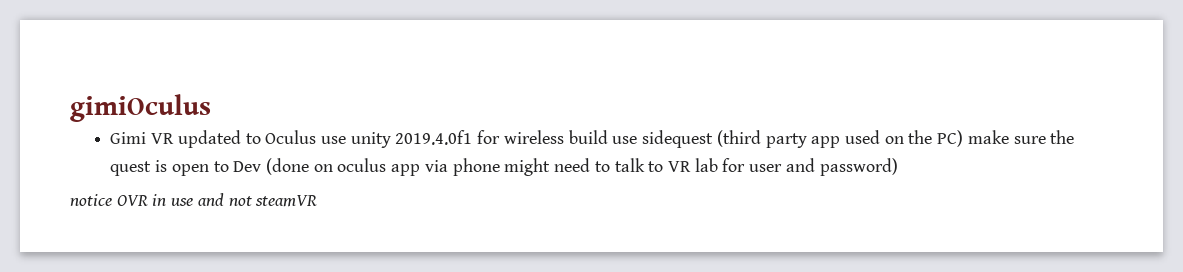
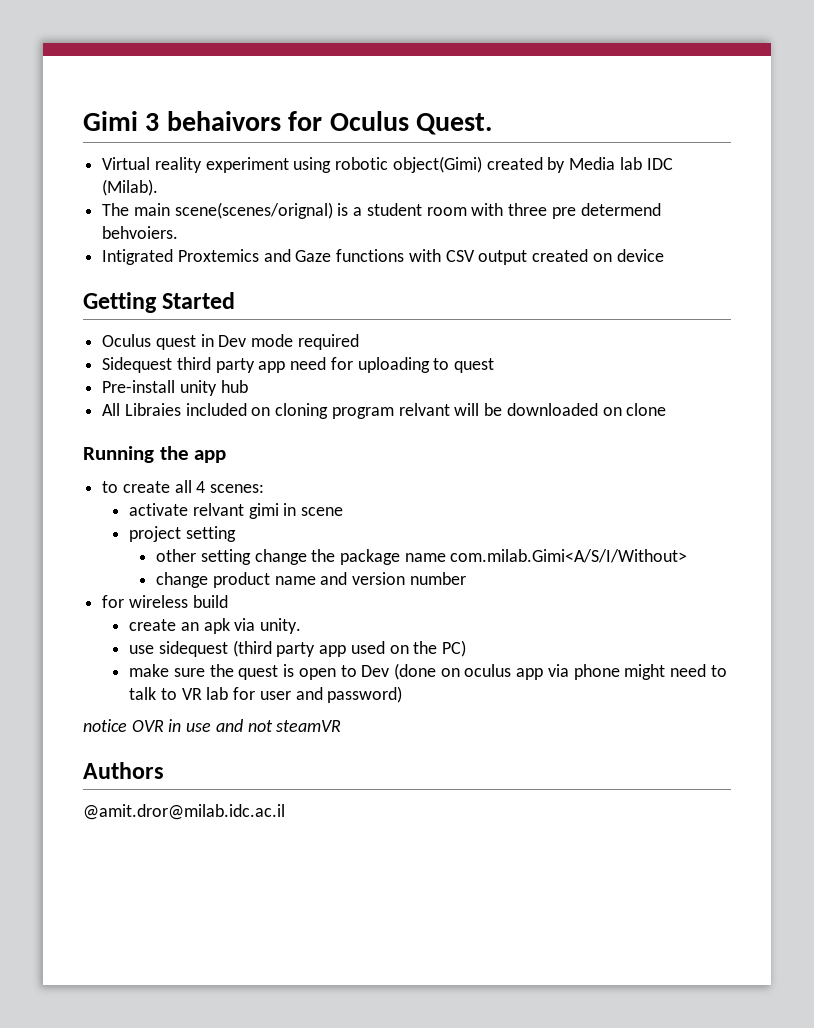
[70,94,211,122] [110,130,608,148] gimiOculus // Gimi VR updated to Oculus use unity 2019.4.0f1 for wireless build -> [83,111,493,135] [102,156,673,173] [102,179,159,196] [102,202,661,219] [102,226,179,239] [102,249,664,265] [83,292,236,313] [102,334,359,350] [102,357,495,373] [102,380,248,396] [102,403,667,419] [83,446,227,463] [102,480,265,493] [129,503,344,519] [129,526,236,542] [156,549,688,565] [156,572,466,588] [102,595,228,608] [129,618,302,634] Gimi 3 behaivors for Oculus Quest. // Virtual reality experiment using robotic object(Gimi) created by Media lab IDC (Milab). // The main scene(scenes/orignal) is a student room with three pre determend behvoiers. // Intigrated Proxtemics and Gaze functions with CSV output created on device // Getting Started // Oculus quest in Dev mode required // Sidequest third party app need for uploading to quest // Pre-install unity hub // All Libraies included on cloning program relvant will be downloaded on clone // Running the app // to create all 4 scenes: // activate relvant gimi in scene // project setting // other setting change the package name com.milab.Gimi<A/S/I/Without> // change product name and version number // for wireless build // create an apk via unity. //
(964, 138) none -> (466, 648) //
(318, 201) none -> [83,762,164,779] [83,804,285,820] // Authors // @amit.dror@milab.idc.ac.il

